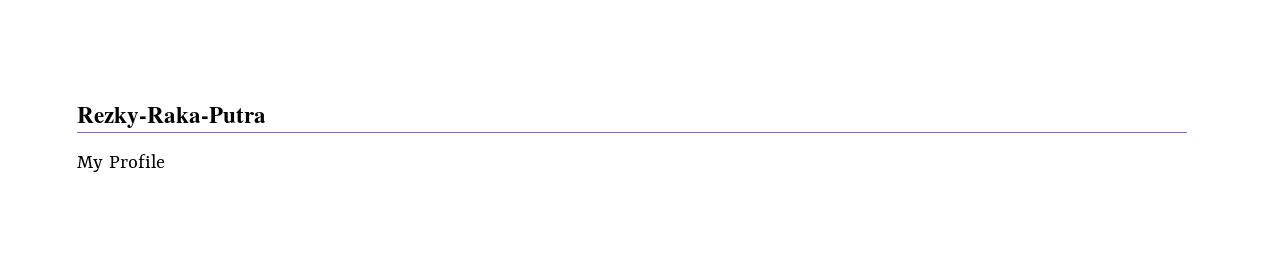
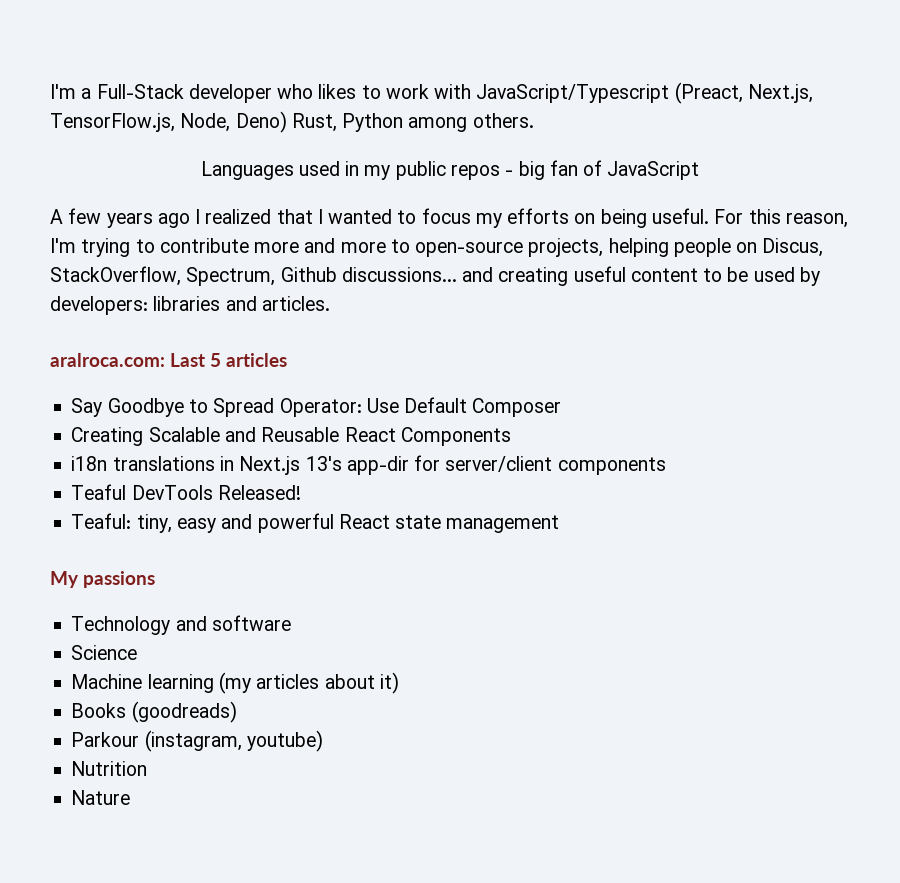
[77,107,266,128] [77,154,165,172] Rezky-Raka-Putra // My Profile -> [50,82,813,104] [50,111,534,133] [200,160,700,180] [50,208,848,228] [50,238,824,257] [50,266,820,286] [50,296,330,315] [50,353,288,367] [71,397,562,417] [71,427,511,446] [71,455,666,475] [71,484,301,500] [71,513,560,533] [50,571,156,588] [71,615,291,635] [71,645,138,660] [71,672,399,694] [71,701,237,723] [71,730,323,752] [71,761,148,776] [71,790,131,805] I'm a Full-Stack developer who likes to work with JavaScript/Typescript (Preact, Next.js, TensorFlow.js, Node, Deno) Rust, Python among others. // Languages used in my public repos - big fan of JavaScript // A few years ago I realized that I wanted to focus my efforts on being useful. For this reason, I'm trying to contribute more and more to open-source projects, helping people on Discus, StackOverflow, Spectrum, Github discussions... and creating useful content to be used by developers: libraries and articles. // aralroca.com: Last 5 articles // Say Goodbye to Spread Operator: Use Default Composer // Creating Scalable and Reusable React Components // i18n translations in Next.js 13's app-dir for server/client components // Teaful DevTools Released! // Teaful: tiny, easy and powerful React state management // My passions // Technology and software // Science // Machine learning (my articles about it) // Books (goodreads) // Parkour (instagram, youtube) // Nutrition // Nature

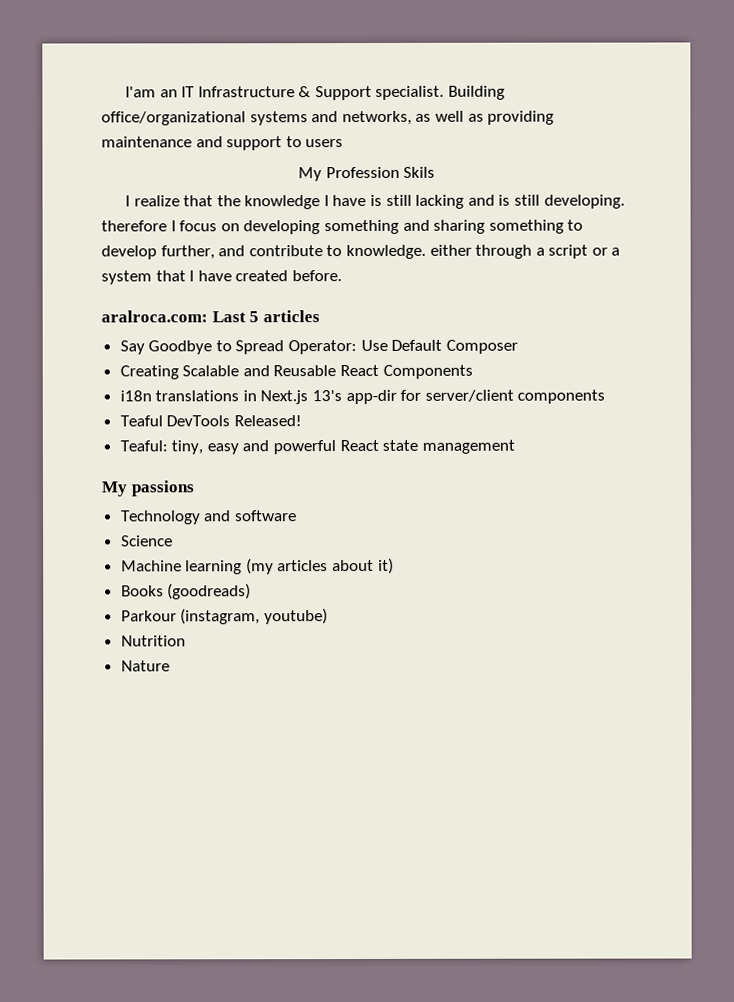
[50,82,813,104] [50,111,534,133] [200,160,700,180] [50,208,848,228] [50,238,824,257] [50,266,820,286] [50,296,330,315] I'm a Full-Stack developer who likes to work with JavaScript/Typescript (Preact, Next.js, TensorFlow.js, Node, Deno) Rust, Python among others. // Languages used in my public repos - big fan of JavaScript // A few years ago I realized that I wanted to focus my efforts on being useful. For this reason, I'm trying to contribute more and more to open-source projects, helping people on Discus, StackOverflow, Spectrum, Github discussions... and creating useful content to be used by developers: libraries and articles. -> [124,85,506,101] [101,110,555,126] [101,136,344,151] [297,166,436,182] [124,194,625,210] [101,219,584,235] [101,244,621,260] [101,270,342,285] I'am an IT Infrastructure & Support specialist. Building office/organizational systems and networks, as well as providing maintenance and support to users // My Profession Skils // I realize that the knowledge I have is still lacking and is still developing. therefore I focus on developing something and sharing something to develop further, and contribute to knowledge. either through a script or a system that I have created before.

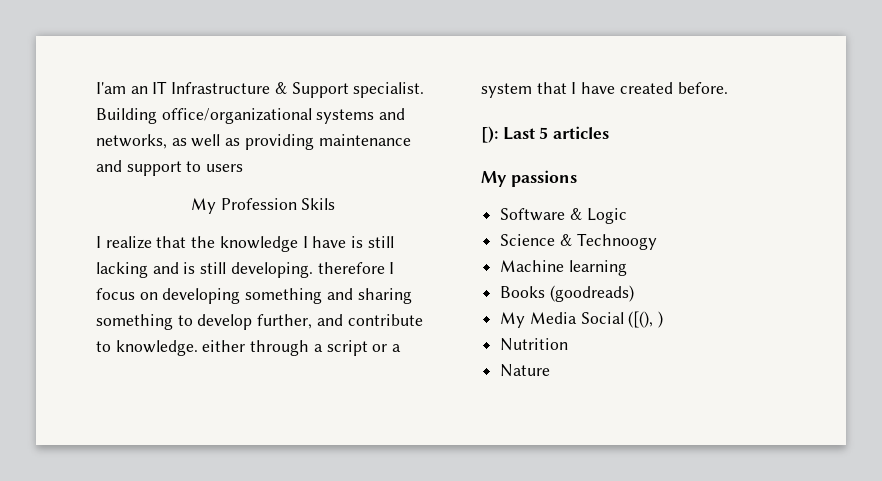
[101,310,208,323] aralroca.com: -> [481,126,498,143] [):
[119,339,518,355] [119,364,473,380] [119,389,606,405] [119,415,302,427] [119,439,515,455] // Say Goodbye to Spread Operator: Use Default Composer // Creating Scalable and Reusable React Components // i18n translations in Next.js 13's app-dir for server/client components // Teaful DevTools Released! // Teaful: tiny, easy and powerful React state management -> (610, 132) none
[120,510,297,525] Technology and software -> [500,208,627,224] Software & Logic
(173, 541) none -> [559,233,657,250] & Technoogy
[245,557,394,575] [120,583,252,600] [120,608,328,625] (my articles about it) // Books (goodreads) // Parkour (instagram, youtube) -> [500,285,634,302] [500,311,664,328] // Books (goodreads) // My Media Social ([(), )

